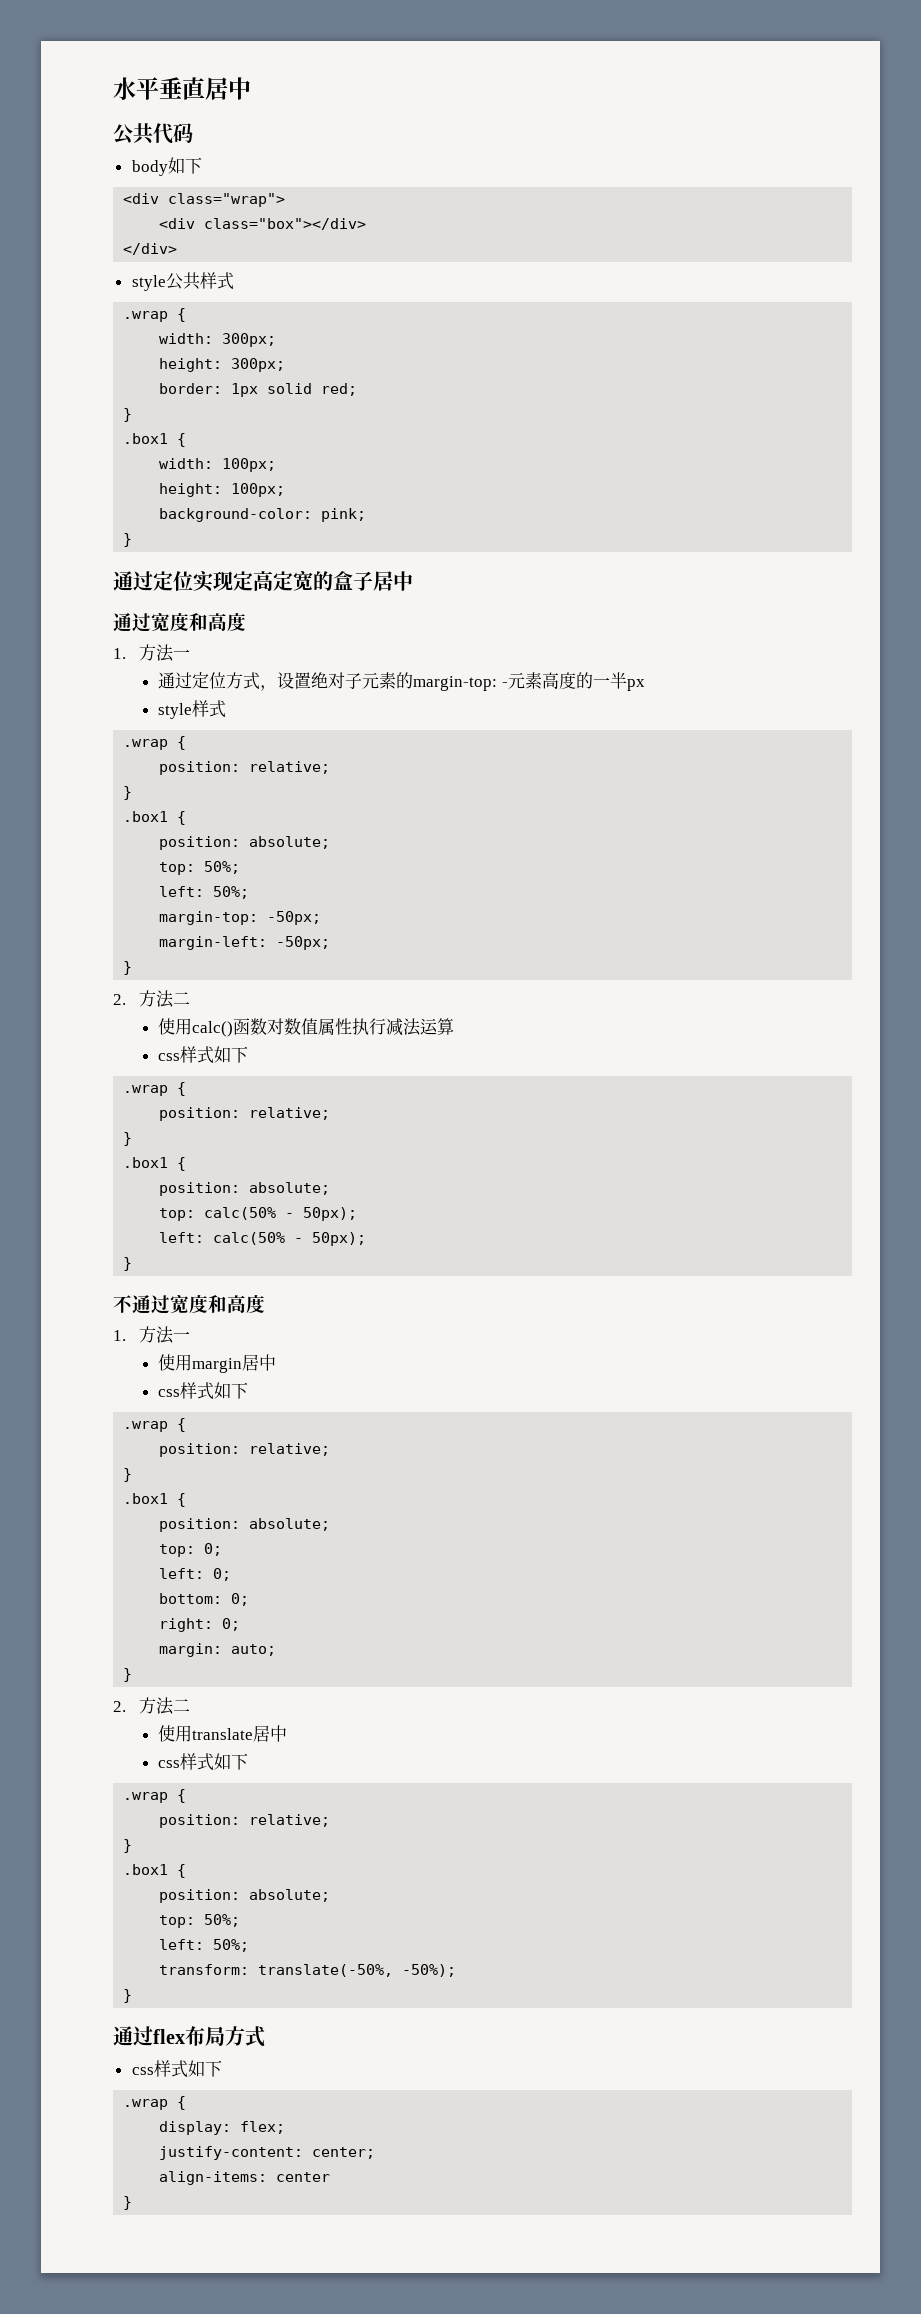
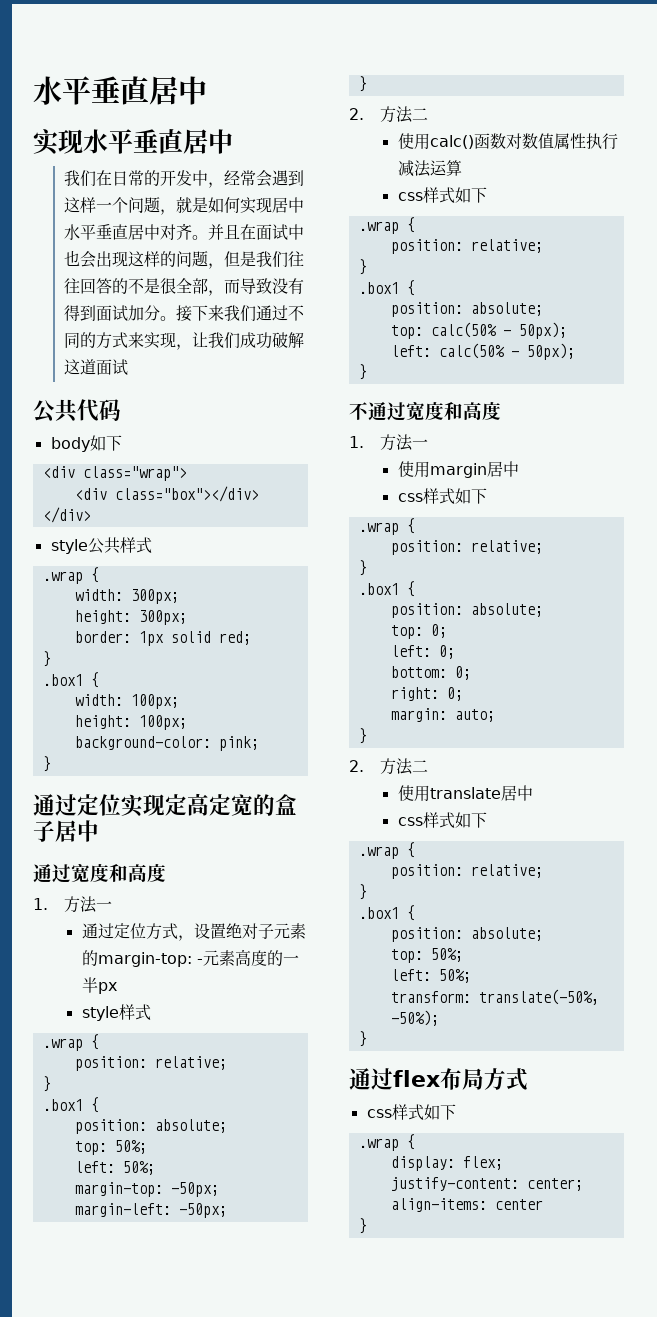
[113,77,251,100] 水平垂直居中 -> [33,76,207,105] [33,129,233,155] [64,170,305,188] [64,197,305,215] [64,223,305,240] [64,250,305,269] [64,278,305,296] [64,305,305,322] [64,332,305,350] [64,359,129,375] 水平垂直居中 // 实现水平垂直居中 // 我们在日常的开发中，经常会遇到这样一个问题，就是如何实现居中水平垂直居中对齐。并且在面试中也会出现这样的问题，但是我们往往回答的不是很全部，而导致没有得到面试加分。接下来我们通过不同的方式来实现，让我们成功破解这道面试

